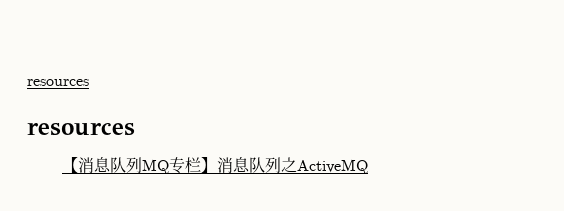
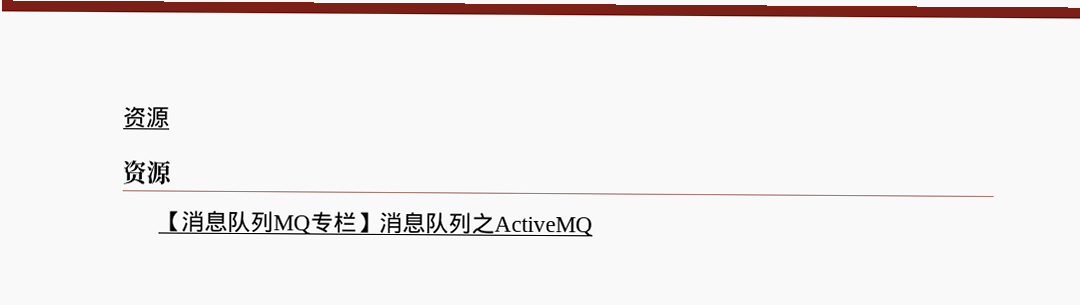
[27,79,89,86] [27,122,135,136] resources // resources -> [123,106,170,129] [122,160,173,187] 资源 // 资源

